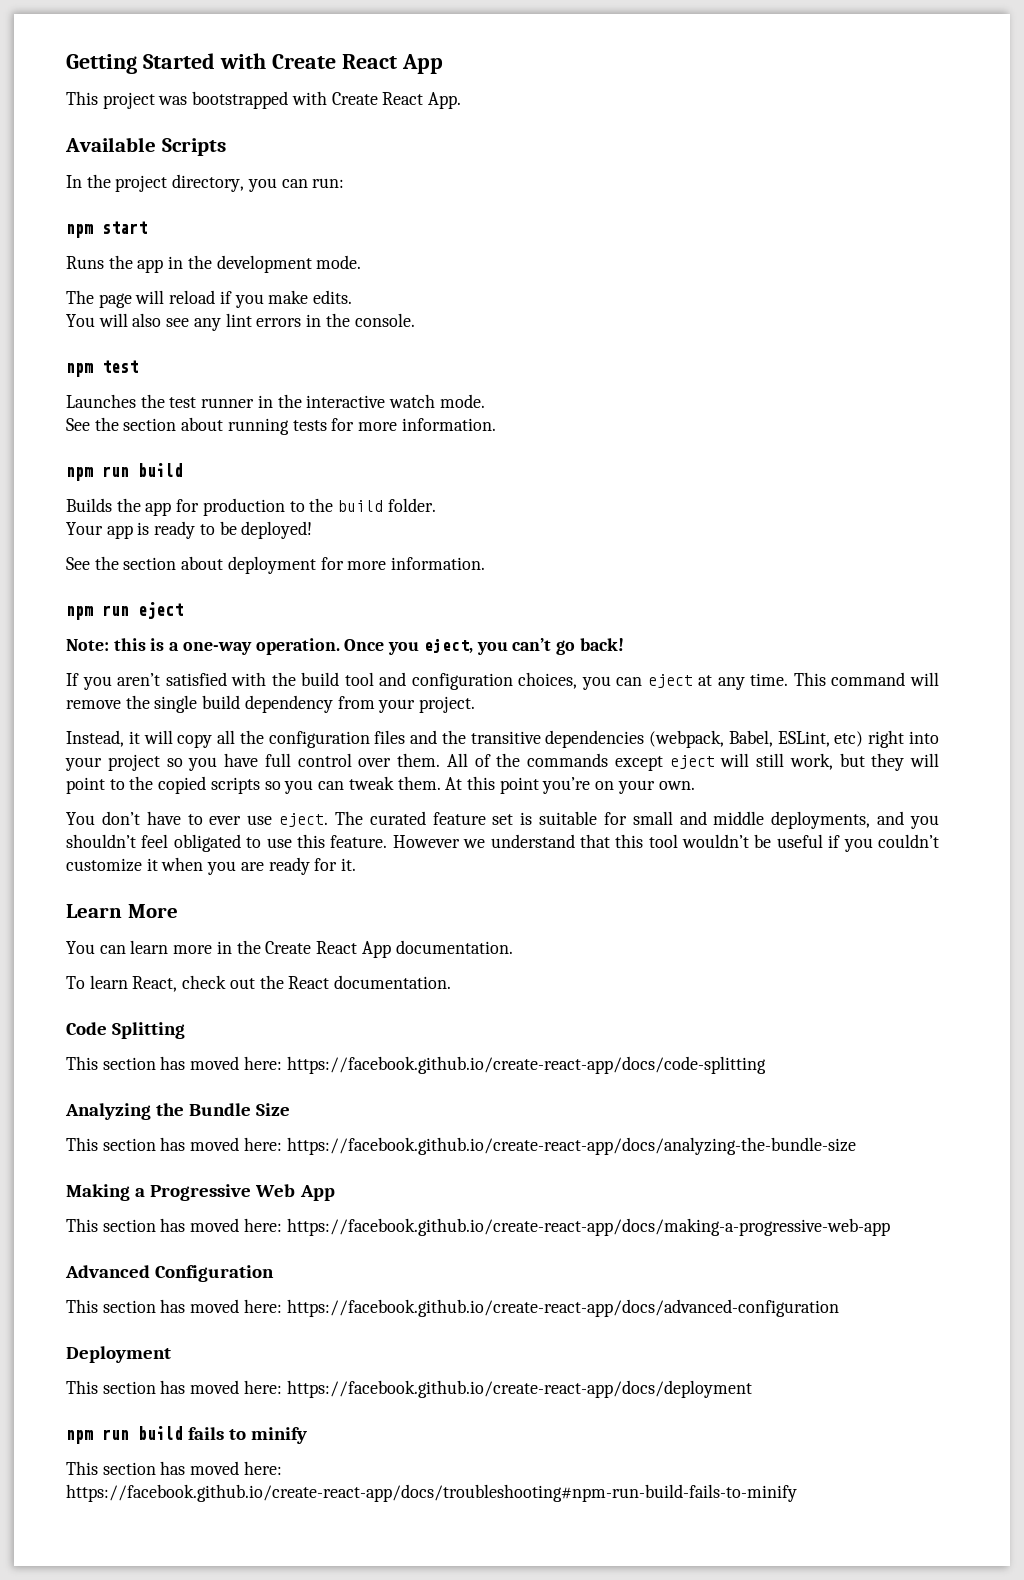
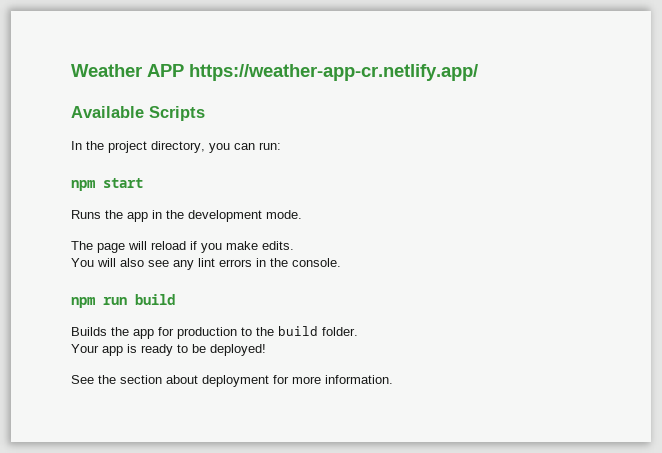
[66,53,443,74] [66,91,462,109] Getting Started with Create React App // This project was bootstrapped with Create React App. -> [71,64,478,81] Weather APP https://weather-app-cr.netlify.app/
[66,360,138,377] [66,394,485,408] [66,417,496,435] // npm test // Launches the test runner in the interactive watch mode. // See the section about running tests for more information. -> (341, 262) none
[66,602,183,620] [66,638,624,655] [66,672,939,690] [66,695,476,713] [66,730,939,748] [65,753,939,771] [66,776,695,794] [66,811,940,829] [66,834,940,852] [66,857,357,875] [66,904,178,918] [66,940,513,958] [66,975,452,992] [66,1022,186,1039] [66,1056,766,1074] [65,1103,291,1120] [66,1137,856,1155] [66,1184,335,1201] [66,1218,890,1236] [65,1265,275,1282] [66,1299,839,1317] [66,1346,171,1363] [66,1380,752,1398] [66,1426,308,1444] [66,1461,282,1475] [66,1484,797,1502] // npm run eject // Note: this is a one-way operation. Once you eject, you can’t go back! // If you aren’t satisfied with the build tool and configuration choices, you can eject at any time. This command will remove the single build dependency from your project. // Instead, it will copy all the configuration files and the transitive dependencies (webpack, Babel, ESLint, etc) right into your project so you have full control over them. All of the commands except eject will still work, but they will point to the copied scripts so you can tweak them. At this point you’re on your own. // You don’t have to ever use eject. The curated feature set is suitable for small and middle deployments, and you shouldn’t feel obligated to use this feature. However we understand that this tool wouldn’t be useful if you couldn’t customize it when you are ready for it. // Learn More // You can learn more in the Create React App documentation. // To learn React, check out the React documentation. // Code Splitting // This section has moved here: https://facebook.github.io/create-react-app/docs/code-splitting // Analyzing the Bundle Size // This section has moved here: https://facebook.github.io/create-react-app/docs/analyzing-the-bundle-size // Making a Progressive Web App // This section has moved here: https://facebook.github.io/create-react-app/docs/making-a-progressive-web-app // Advanced Configuration // This section has moved here: https://facebook.github.io/create-react-app/docs/advanced-configuration // Deployment // This section has moved here: https://facebook.github.io/create-react-app/docs/deployment // npm run build fails to minify // This section has moved here: https://facebook.github.io/create-react-app/docs/troubleshooting#npm-run-build-fails-to-minify -> (393, 379) none

